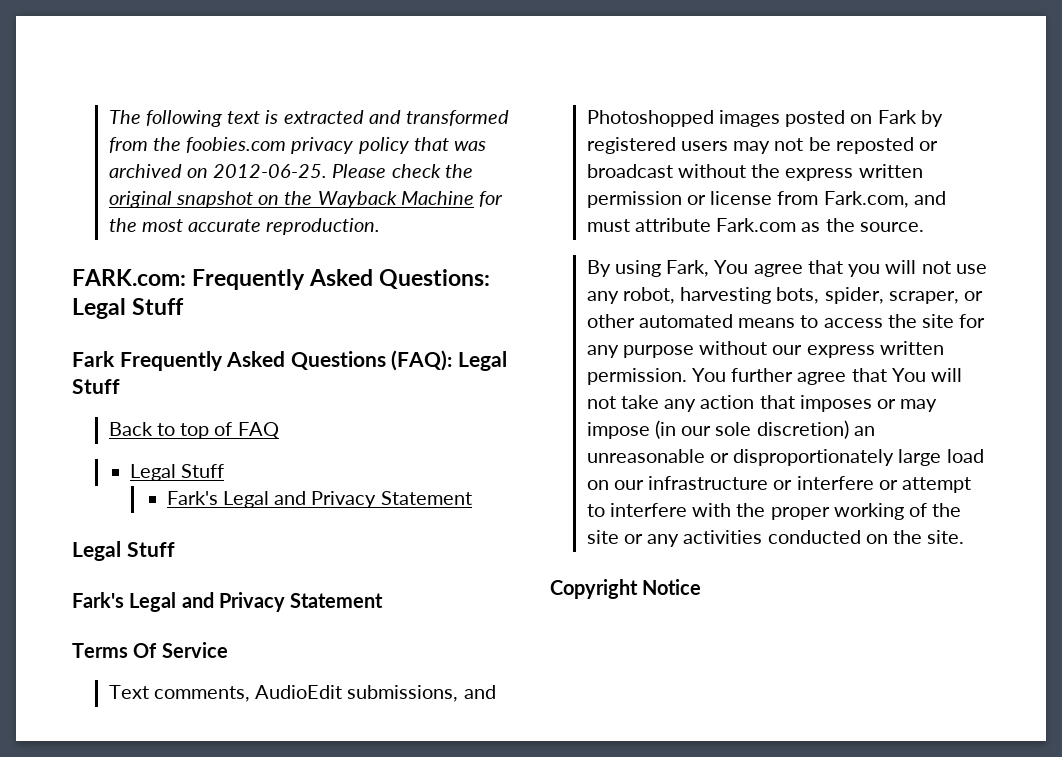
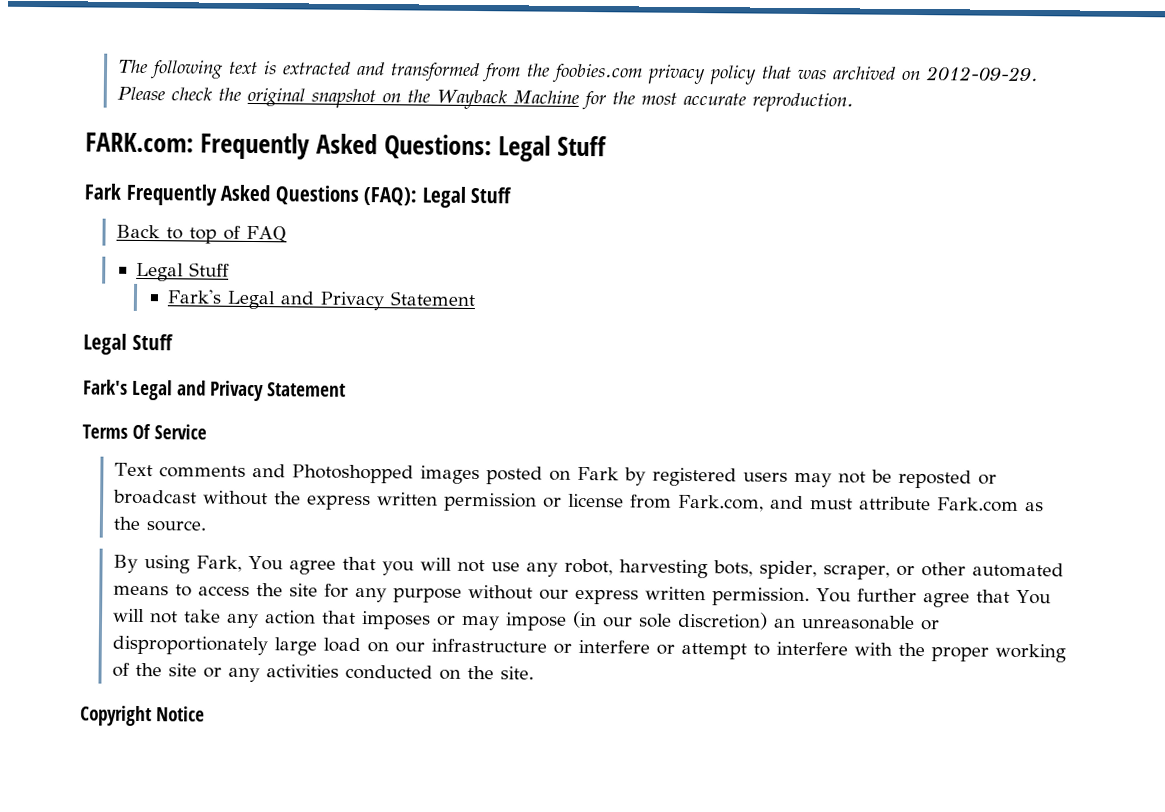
[213,164,328,178] 2012-06-25. -> [924,66,1039,82] 2012-09-29.
[153,685,459,702] comments, AudioEdit submissions, -> [158,465,246,478] comments

